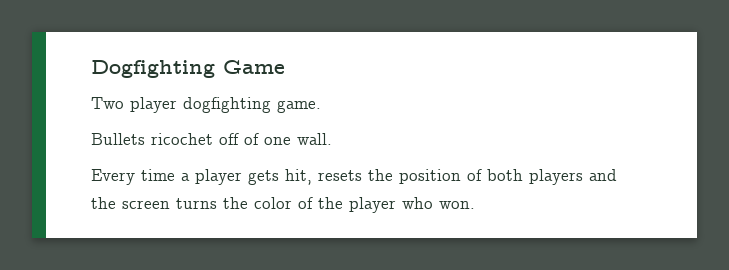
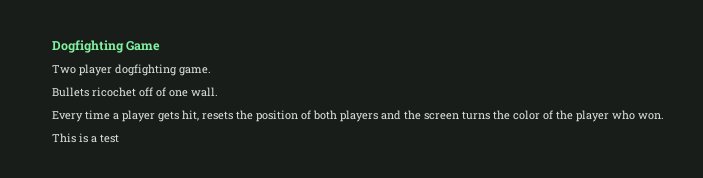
(475, 205) none -> [52,133,119,143] // This is a test

